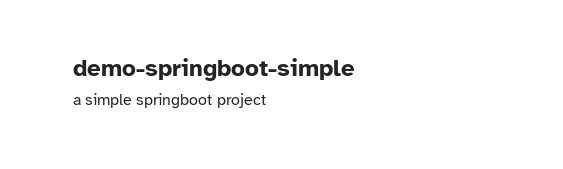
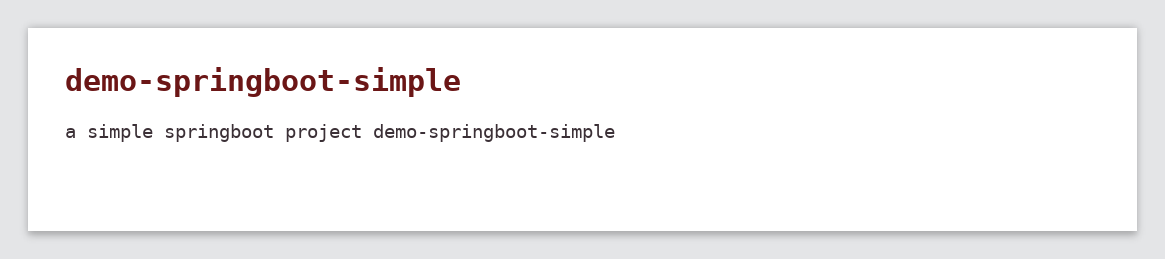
(266, 100) none -> [373,124,615,142] demo-springboot-simple

